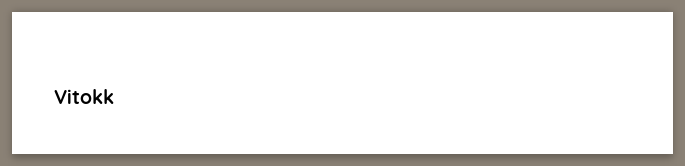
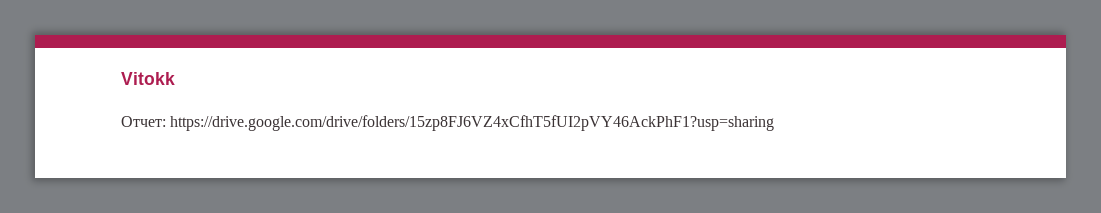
(114, 96) none -> [121,115,775,131] // Отчет: https://drive.google.com/drive/folders/15zp8FJ6VZ4xCfhT5fUI2pVY46AckPhF1?usp=sharing

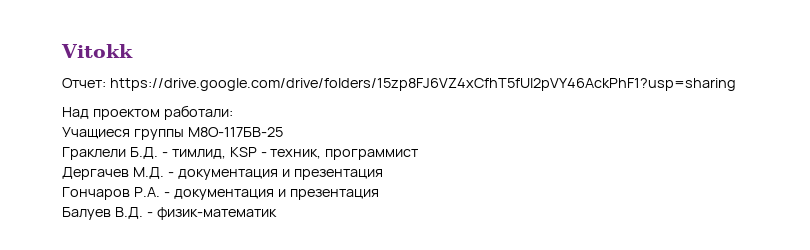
(775, 123) none -> [62,105,233,120] [62,127,283,140] [62,147,419,160] [62,167,383,180] [62,187,379,200] [62,207,277,220] // Над проектом работали: // Учащиеся группы М8О-117БВ-25 // Граклели Б.Д. - тимлид, KSP - техник, программист // Дергачев М.Д. - документация и презентация // Гончаров Р.А. - документация и презентация // Балуев В.Д. - физик-математик

